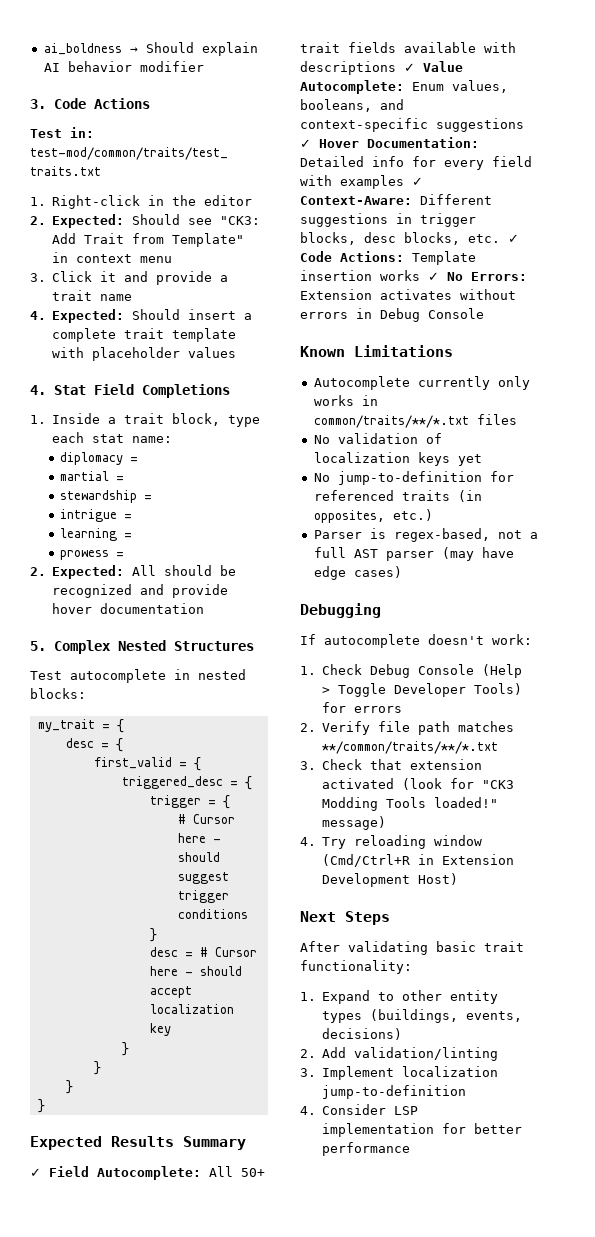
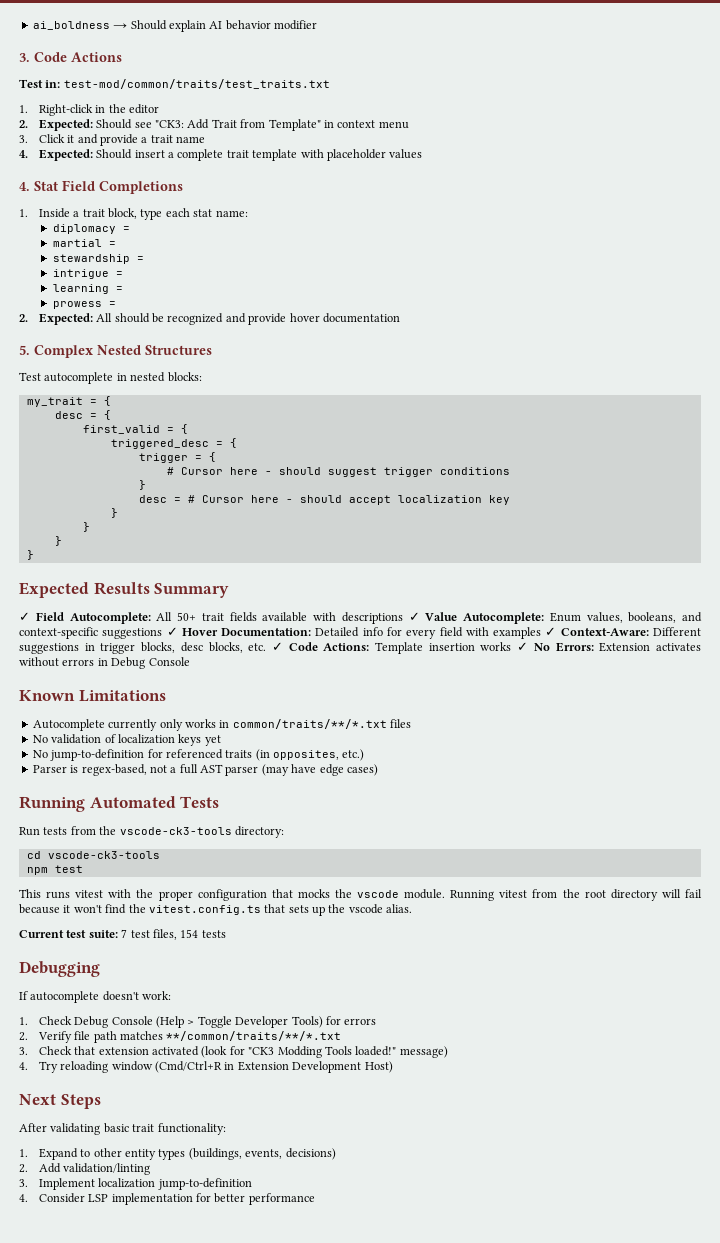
(402, 572) none -> [19,796,220,812] [19,826,284,838] [26,851,160,859] [26,865,83,875] [19,889,702,901] [19,904,413,916] [19,929,226,940] // Running Automated Tests // Run tests from the vscode-ck3-tools directory: // cd vscode-ck3-tools // npm test // This runs vitest with the proper configuration that mocks the vscode module. Running vitest from the root directory will fail because it won't find the vitest.config.ts that sets up the vscode alias. // Current test suite: 7 test files, 154 tests

